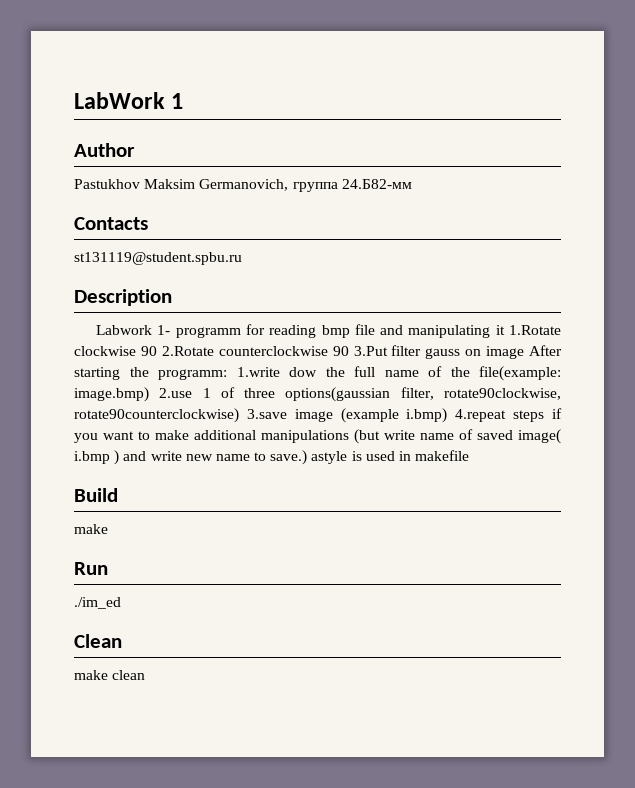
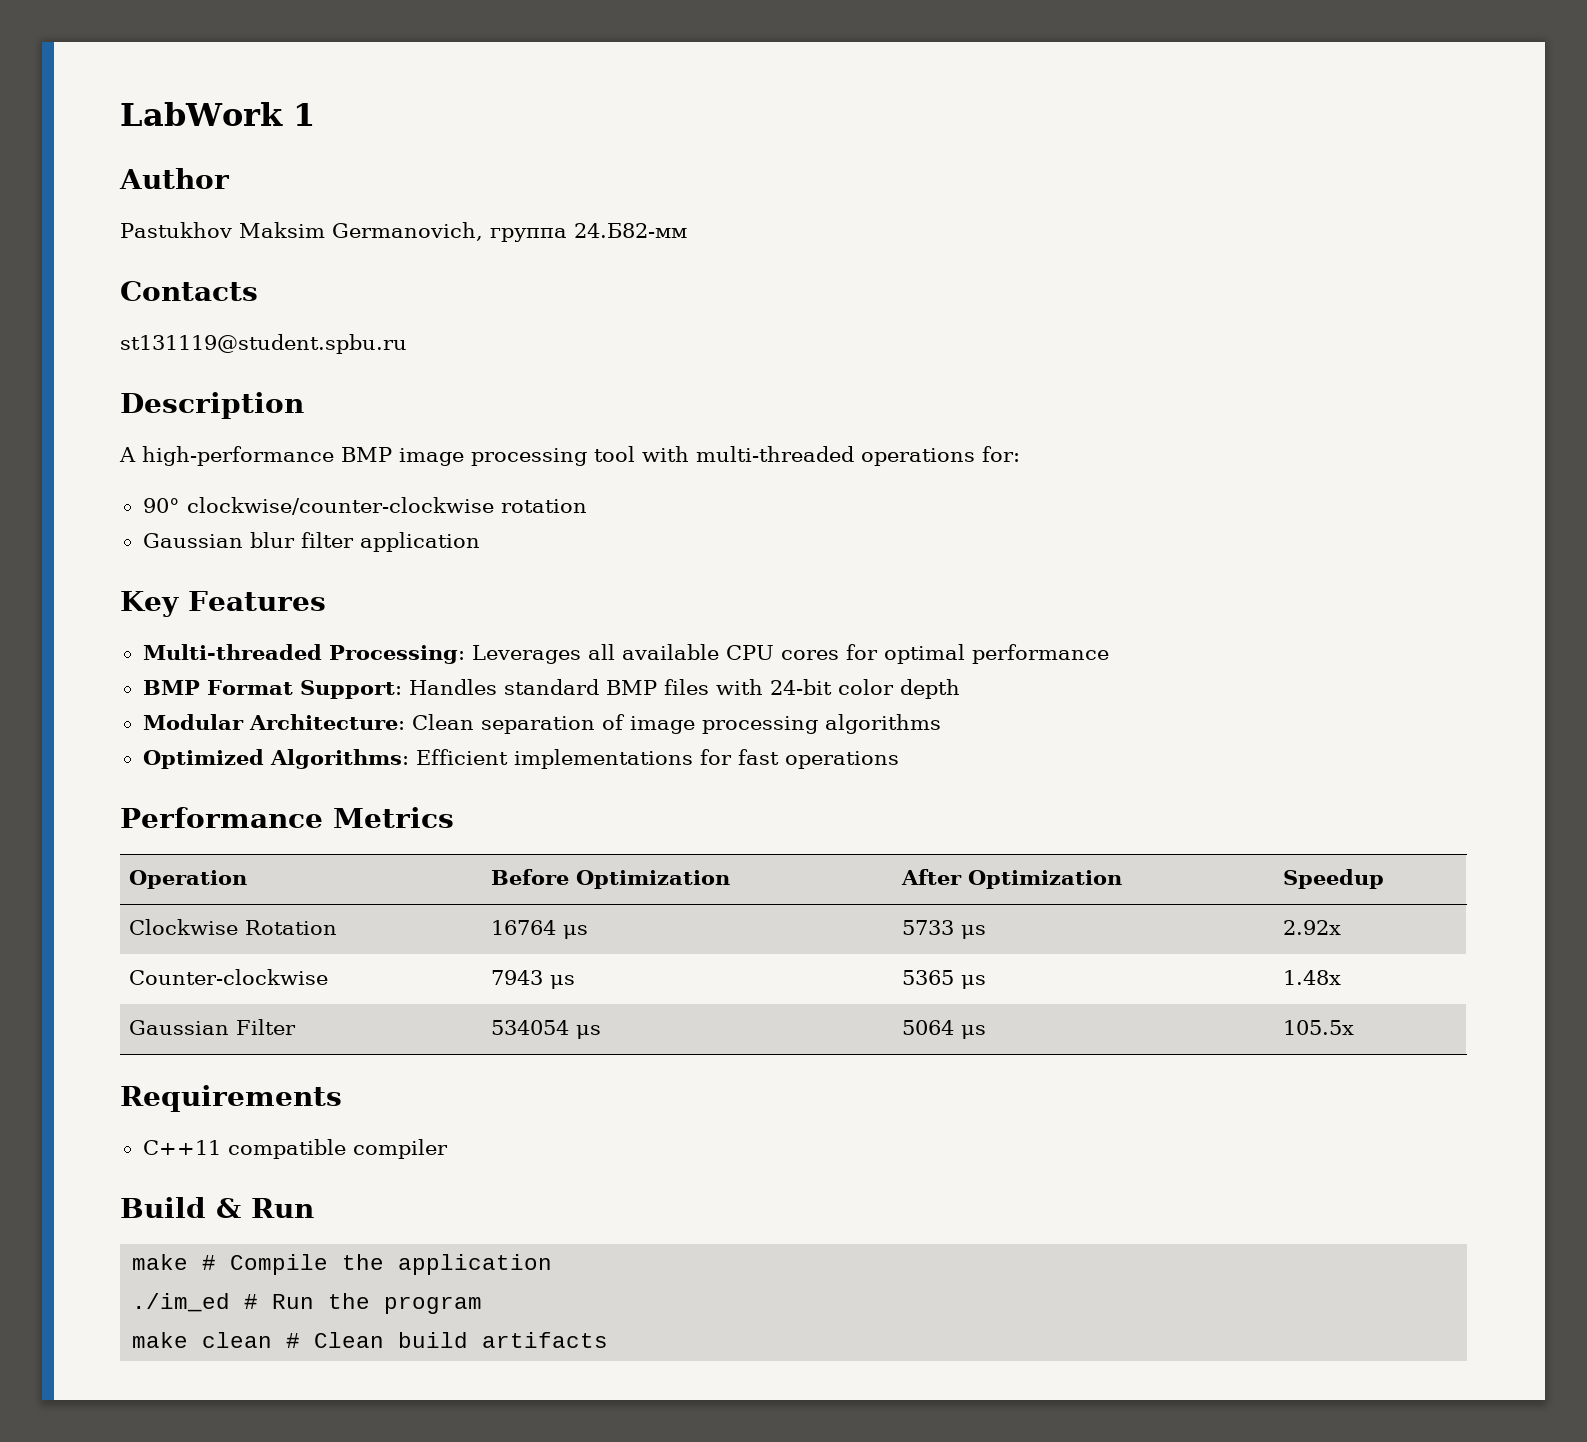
[96,324,561,338] [74,345,562,359] [74,366,561,381] [74,387,561,402] [74,408,562,423] [74,429,561,444] [74,450,470,465] Labwork 1- programm for reading bmp file and manipulating it 1.Rotate clockwise 90 2.Rotate counterclockwise 90 3.Put filter gauss on image After starting the programm: 1.write dow the full name of the file(example: image.bmp) 2.use 1 of three options(gaussian filter, rotate90clockwise, rotate90counterclockwise) 3.save image (example i.bmp) 4.repeat steps if you want to make additional manipulations (but write name of saved image( i.bmp ) and write new name to save.) astyle is used in makefile -> [119,446,1020,466] [142,497,587,515] [142,532,480,552] [120,591,326,617] [142,644,1109,664] [142,679,960,699] [142,714,941,734] [142,749,899,769] [120,807,454,828] [129,870,248,889] [491,869,731,889] [901,869,1123,889] [1283,869,1385,889] [129,919,338,935] [491,920,589,939] [902,920,987,939] [1283,920,1342,935] [129,969,329,985] [491,970,576,989] [902,970,987,989] [1283,970,1342,985] [129,1019,297,1035] [491,1020,602,1039] [902,1020,987,1039] [1283,1020,1355,1035] [120,1085,342,1112] [142,1139,448,1159] A high-performance BMP image processing tool with multi-threaded operations for: // 90° clockwise/counter-clockwise rotation // Gaussian blur filter application // Key Features // Multi-threaded Processing: Leverages all available CPU cores for optimal performance // BMP Format Support: Handles standard BMP files with 24-bit color depth // Modular Architecture: Clean separation of image processing algorithms // Optimized Algorithms: Efficient implementations for fast operations // Performance Metrics // Operation | Before Optimization | After Optimization | Speedup // Clockwise Rotation | 16764 μs | 5733 μs | 2.92x // Counter-clockwise | 7943 μs | 5365 μs | 1.48x // Gaussian Filter | 534054 μs | 5064 μs | 105.5x // Requirements // C++11 compatible compiler
[74,524,108,534] [74,562,108,575] [74,597,121,609] [74,634,122,648] [74,670,146,680] // make // Run // ./im_ed // Clean // make clean -> [216,1198,314,1218] [132,1254,553,1275] [132,1293,483,1314] [132,1332,609,1348] & Run // make # Compile the application // ./im_ed # Run the program // make clean # Clean build artifacts

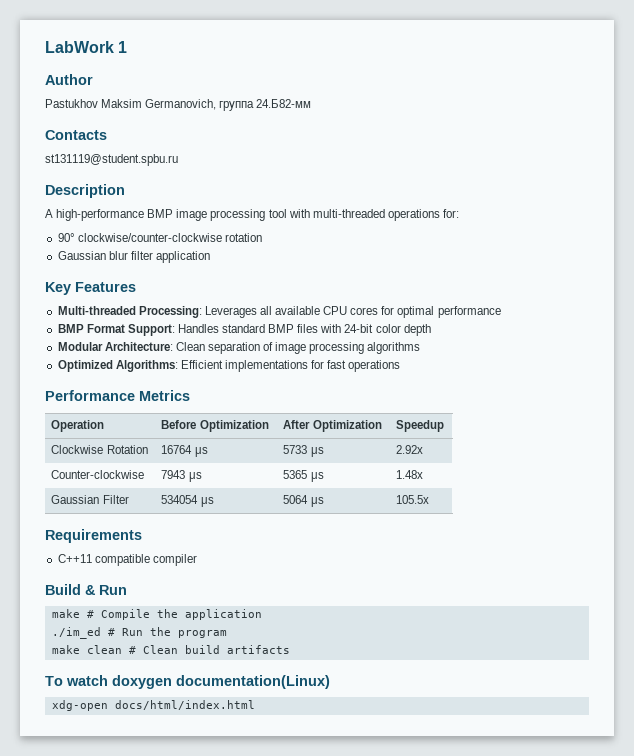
(609, 1340) none -> [45,675,330,689] [51,700,255,711] // To watch doxygen documentation(Linux) // xdg-open docs/html/index.html

